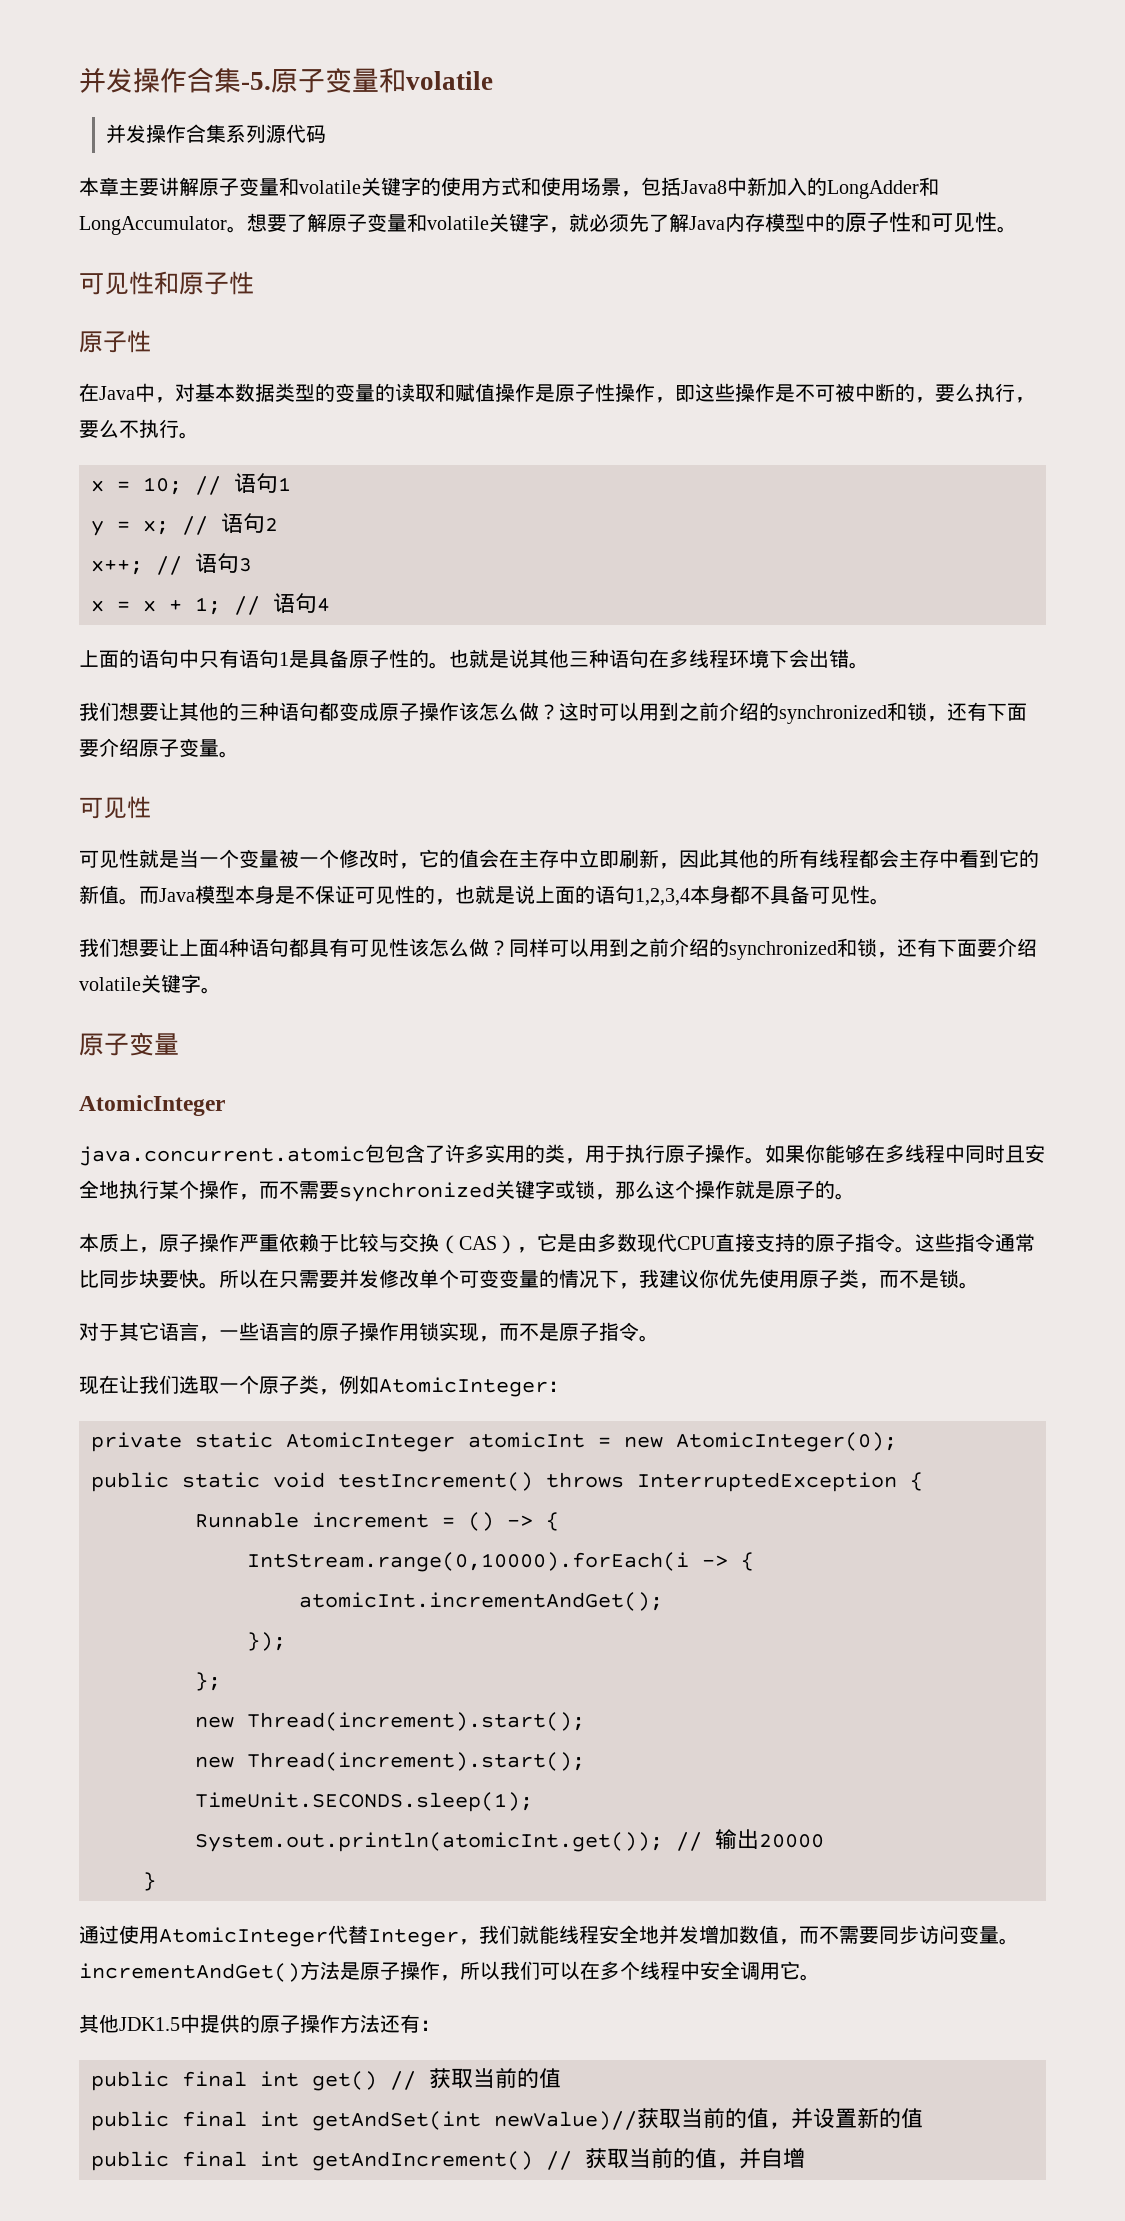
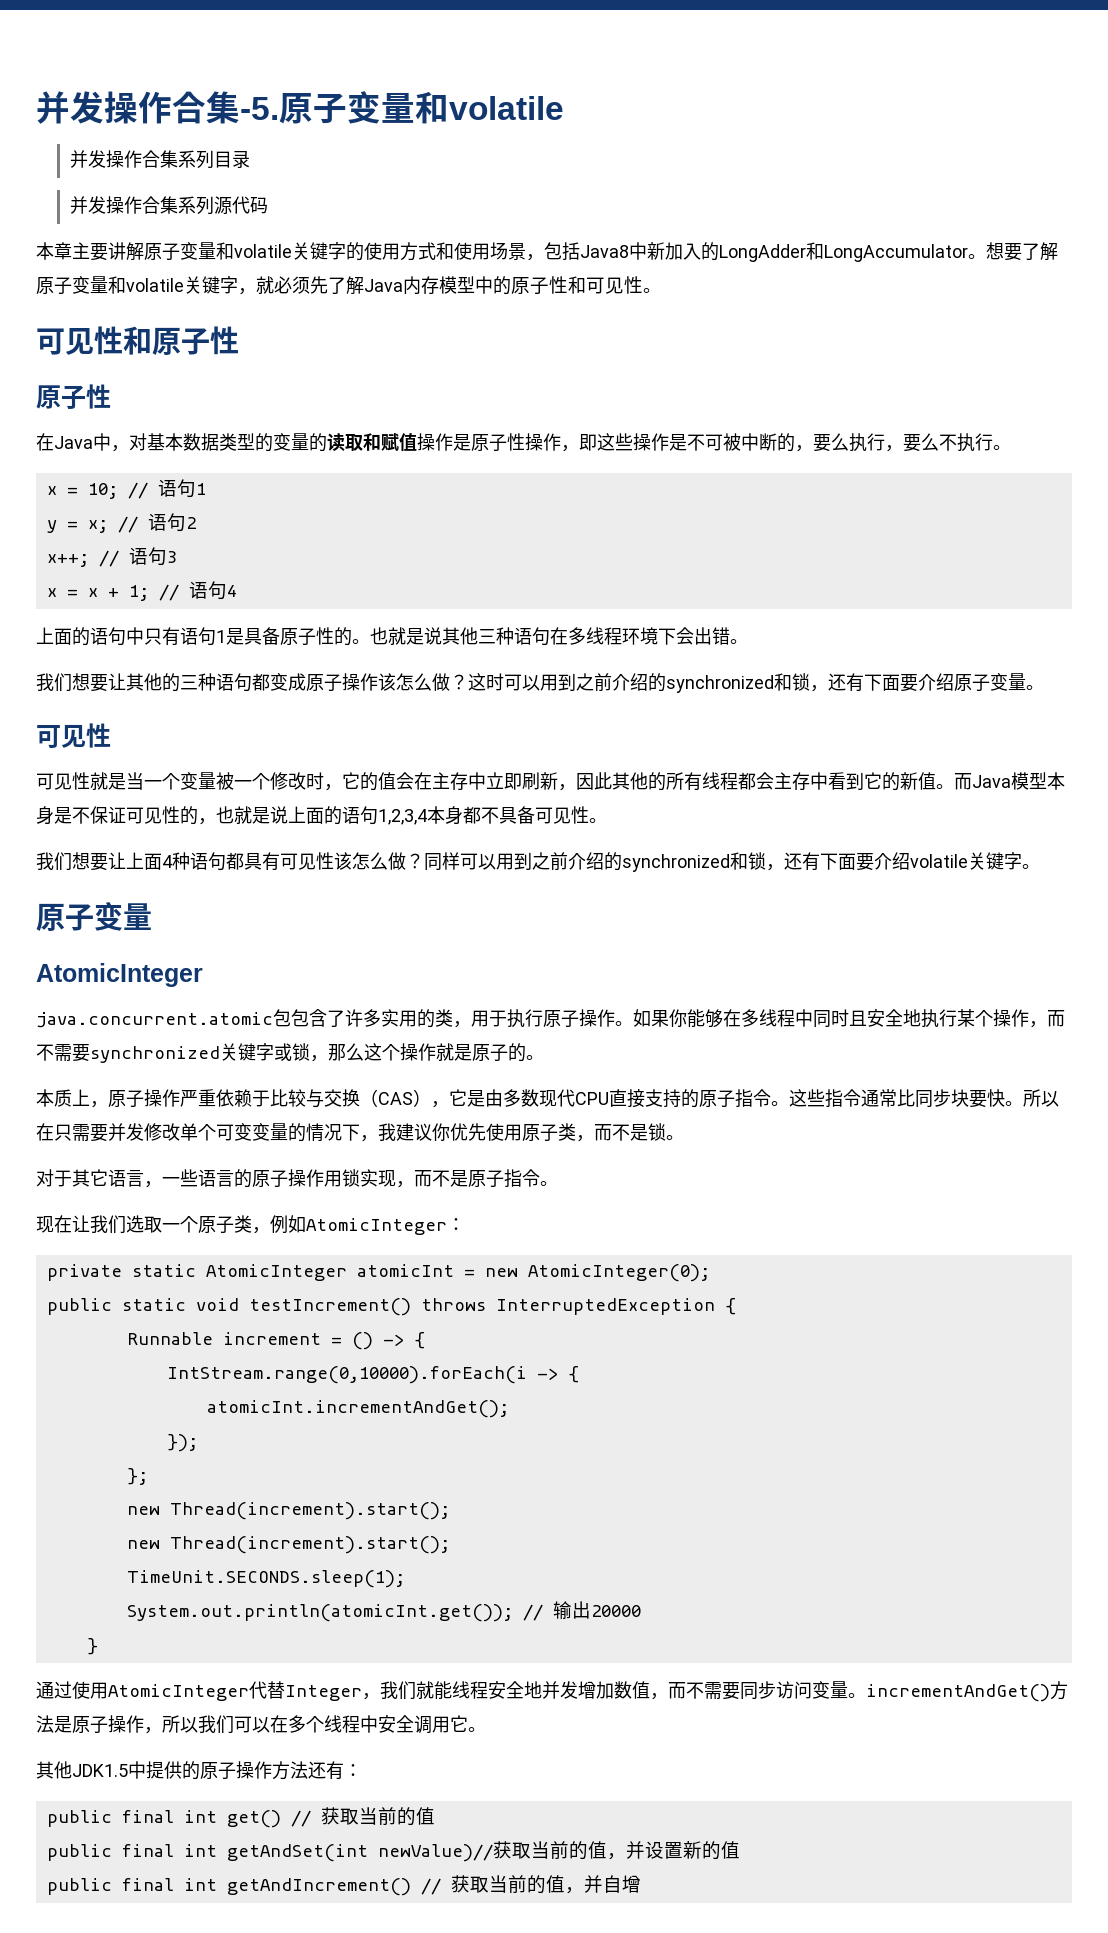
(493, 80) none -> [69,150,250,169] // 并发操作合集系列目录

